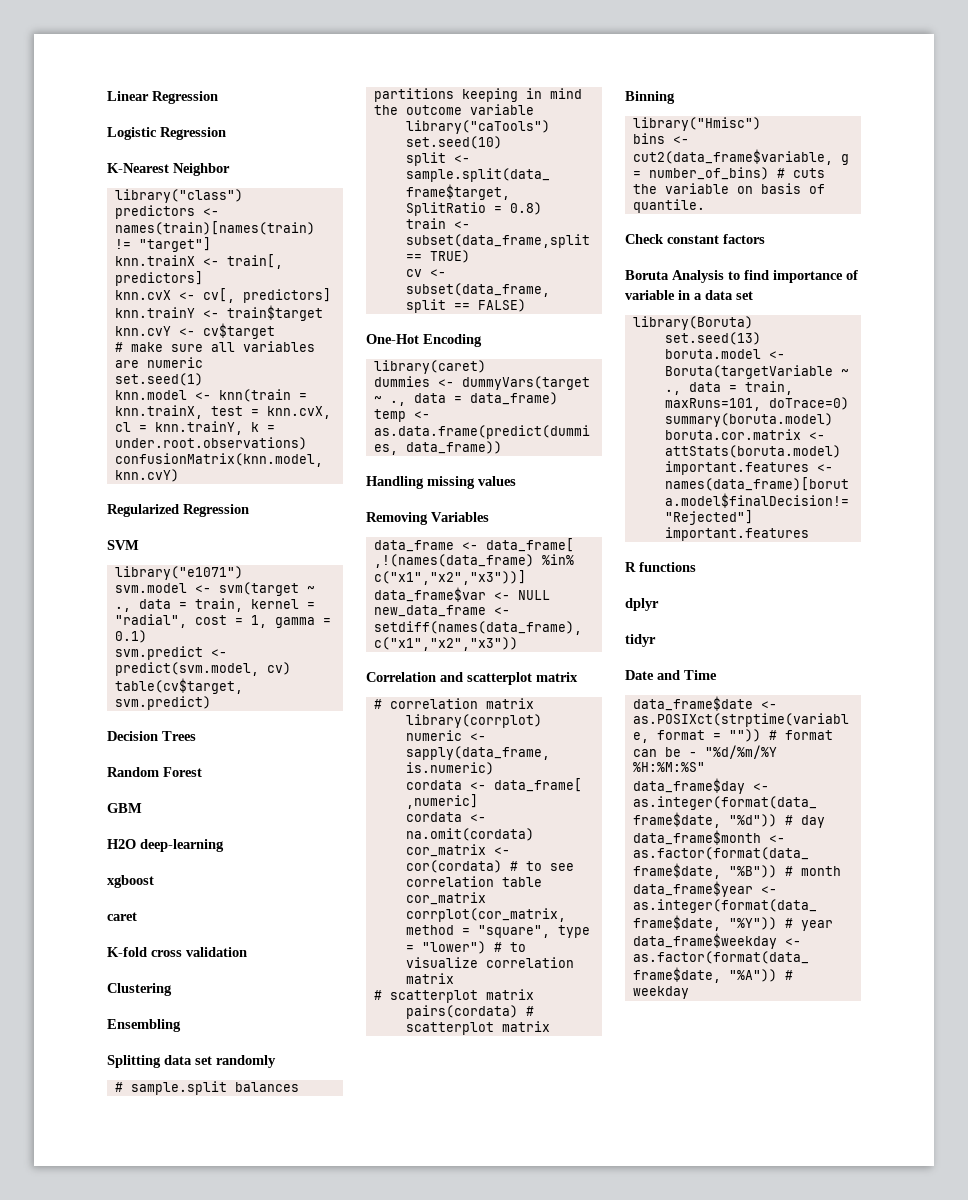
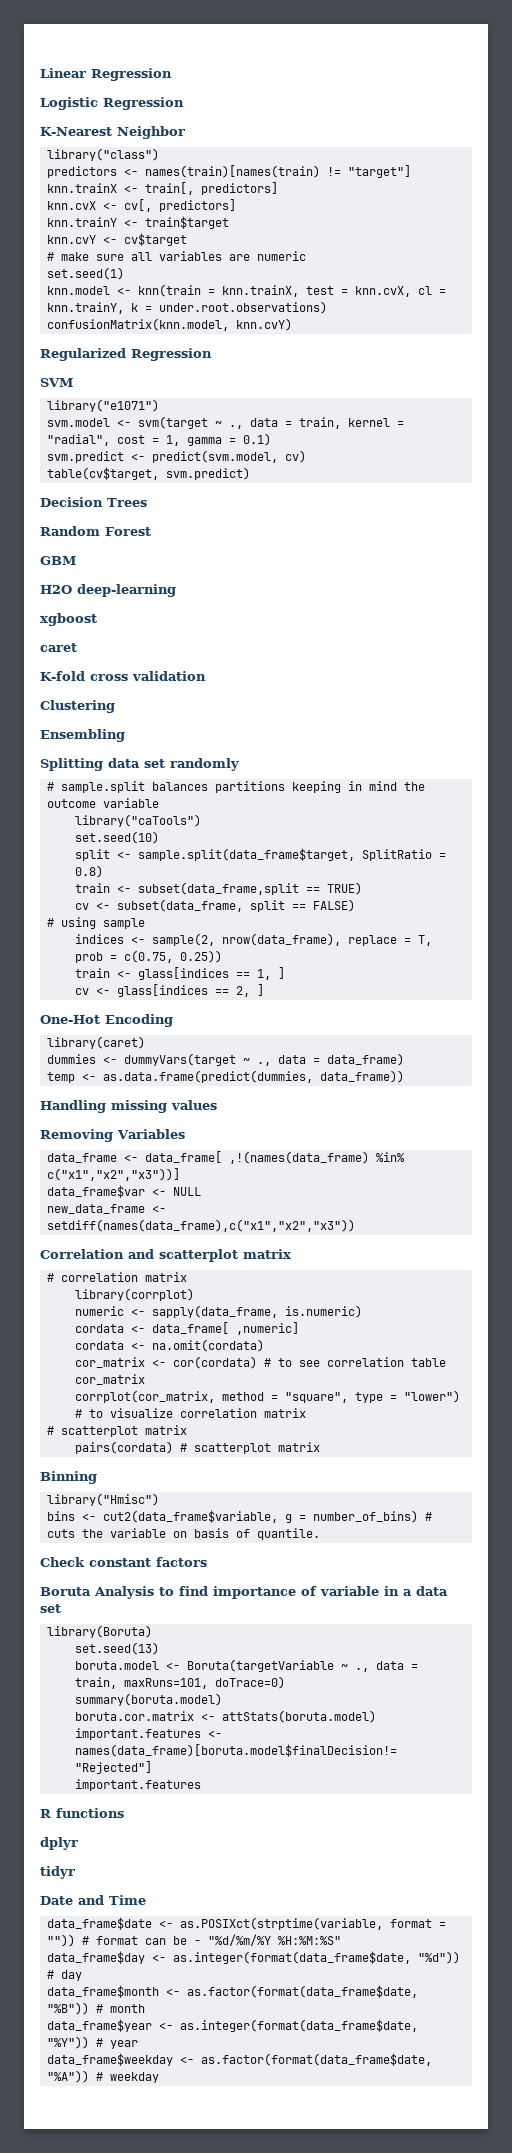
(527, 305) none -> [46,917,145,929] [74,933,432,946] [74,950,222,963] [74,967,285,980] [74,984,264,997] // # using sample // indices <- sample(2, nrow(data_frame), replace = T, prob = c(0.75, 0.25)) // train <- glass[indices == 1, ] // cv <- glass[indices == 2, ]

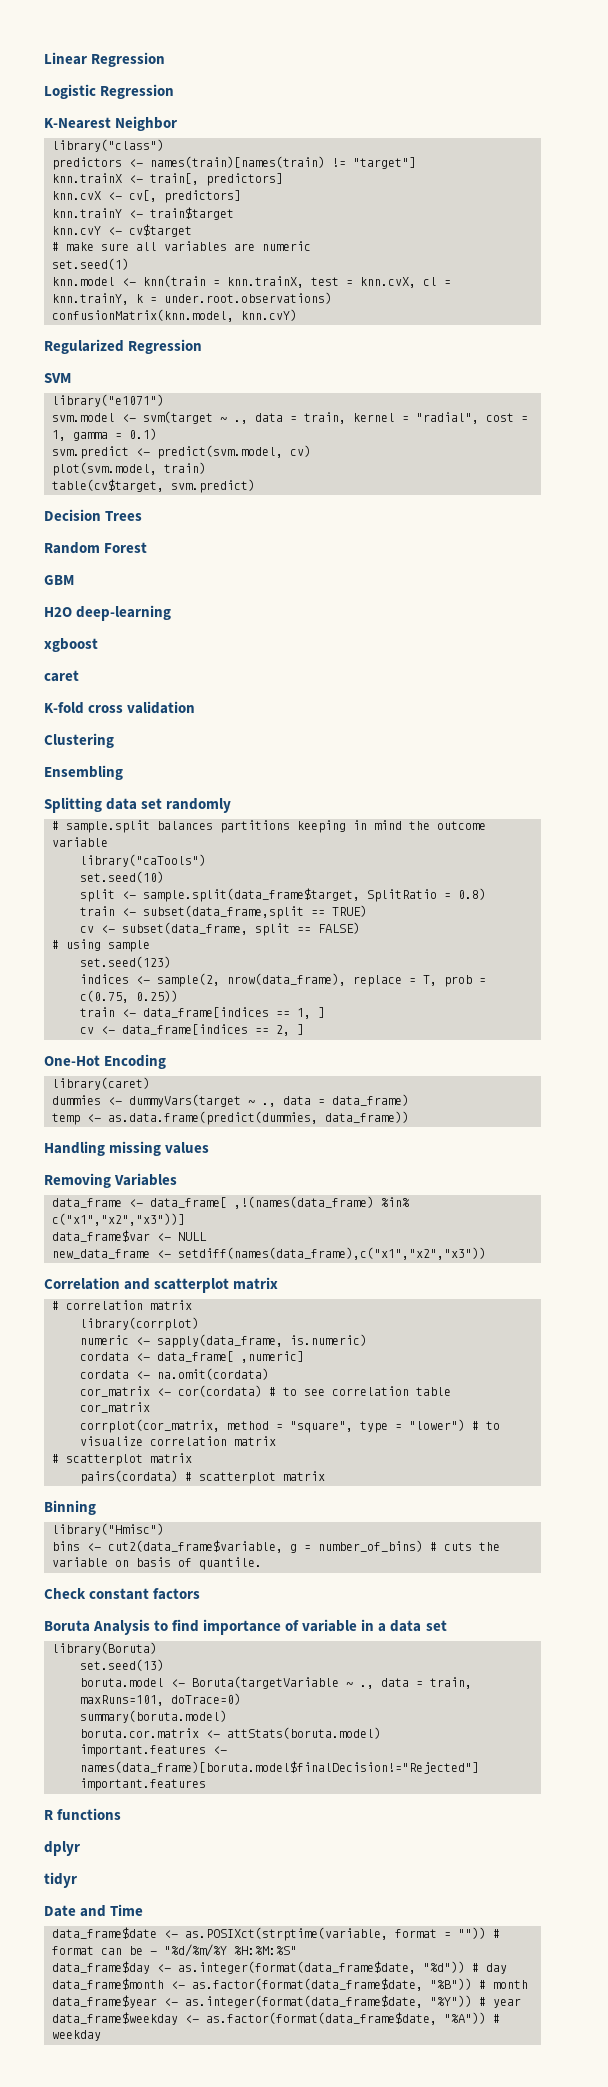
(306, 456) none -> [51,462,206,476] // plot(svm.model, train)
(145, 923) none -> [79,956,171,968] // set.seed(123)
[137,967,229,980] glass[indices -> [142,1007,269,1018] data_frame[indices
[116,984,208,997] glass[indices -> [121,1024,248,1035] data_frame[indices

